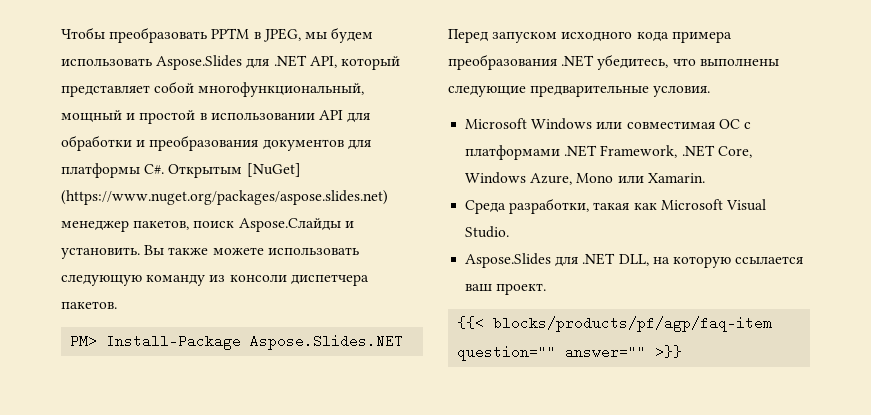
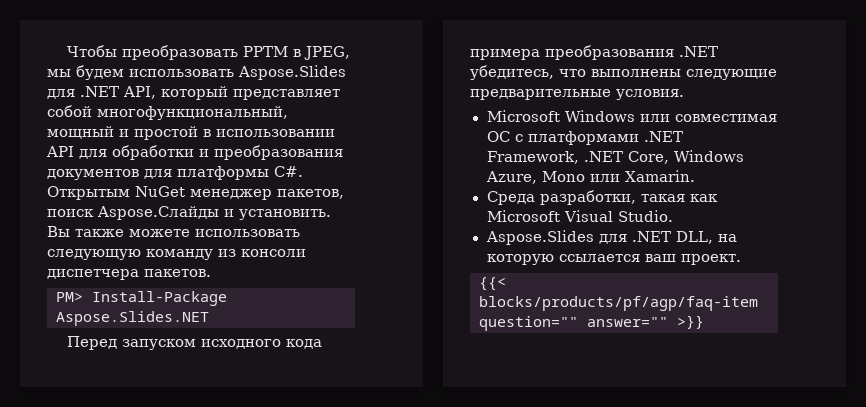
[246,163,301,177] [61,190,388,205] [NuGet] (https://www.nuget.org/packages/aspose.slides.net) -> [135,186,185,197] NuGet

